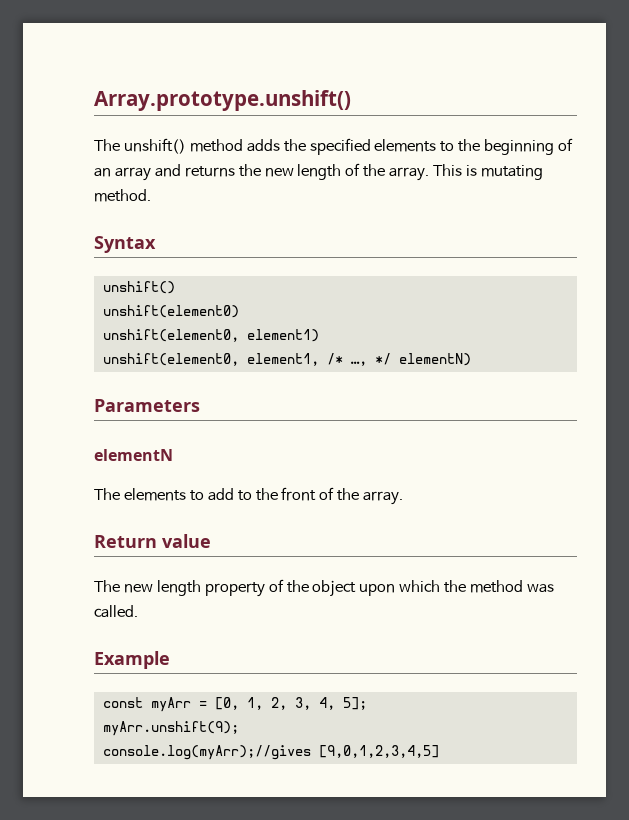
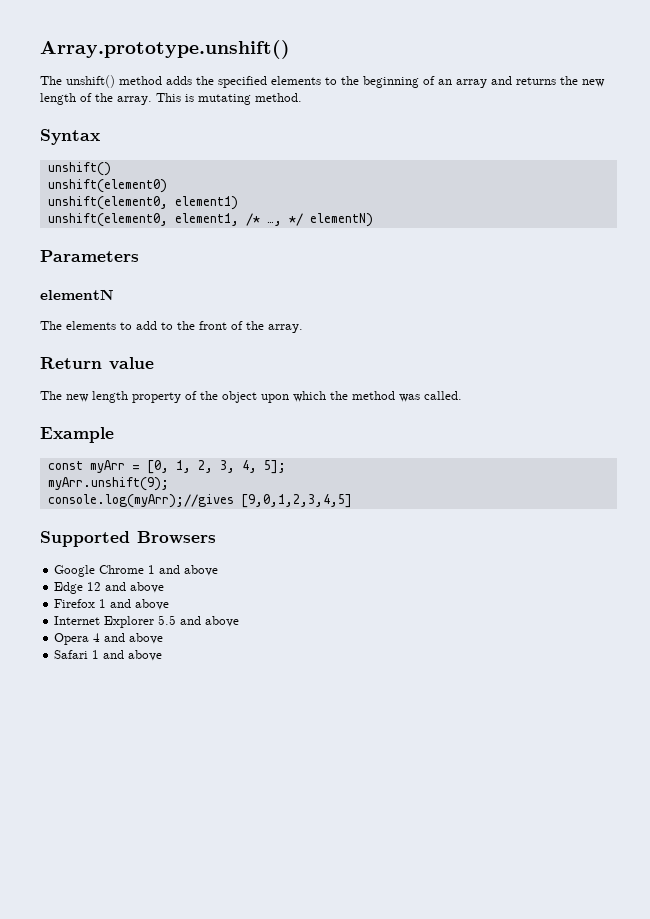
(439, 751) none -> [40,531,216,547] [54,565,219,577] [54,582,165,594] [54,599,170,610] [54,615,240,628] [54,633,164,645] [54,650,163,661] // Supported Browsers // Google Chrome 1 and above // Edge 12 and above // Firefox 1 and above // Internet Explorer 5.5 and above // Opera 4 and above // Safari 1 and above

